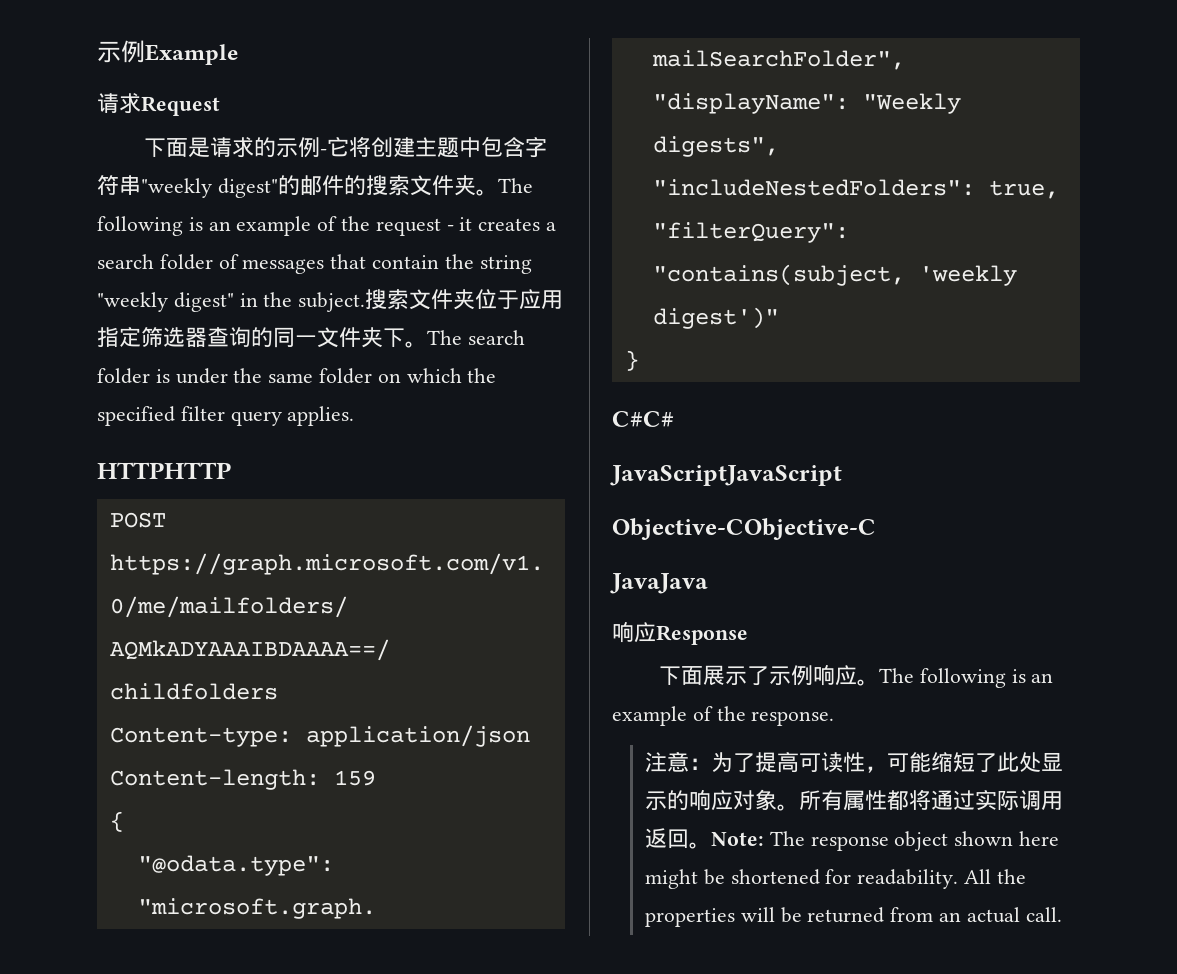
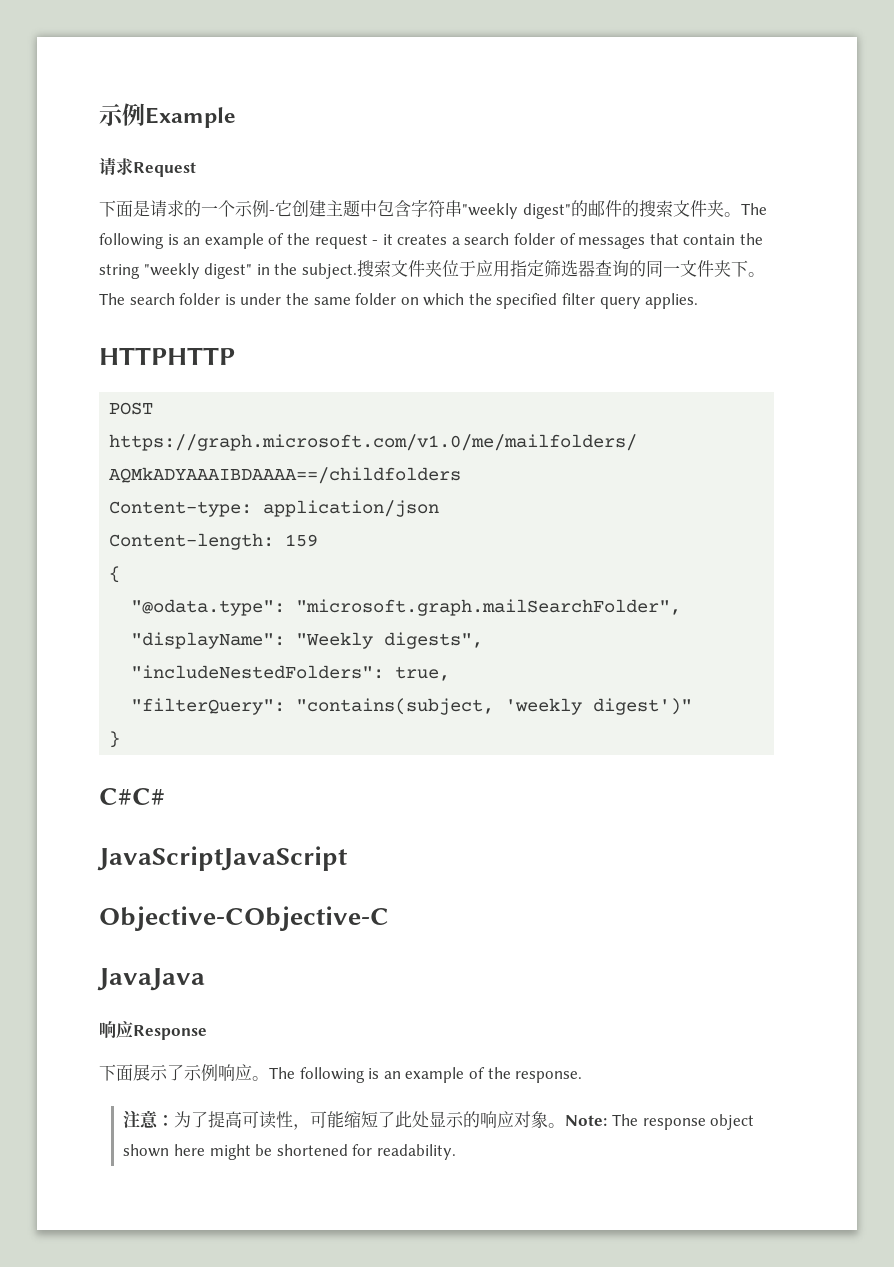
(276, 147) none -> [201,200,235,217] 一个
[348,136,371,157] 将 -> (292, 208) none
[798,789,1063,811] [644,828,711,849] 所有属性都将通过实际调用返回。 -> (566, 1125) none
[963,869,1026,884] [644,907,1062,927] All the properties will be returned from an actual call. -> (456, 1152) none

